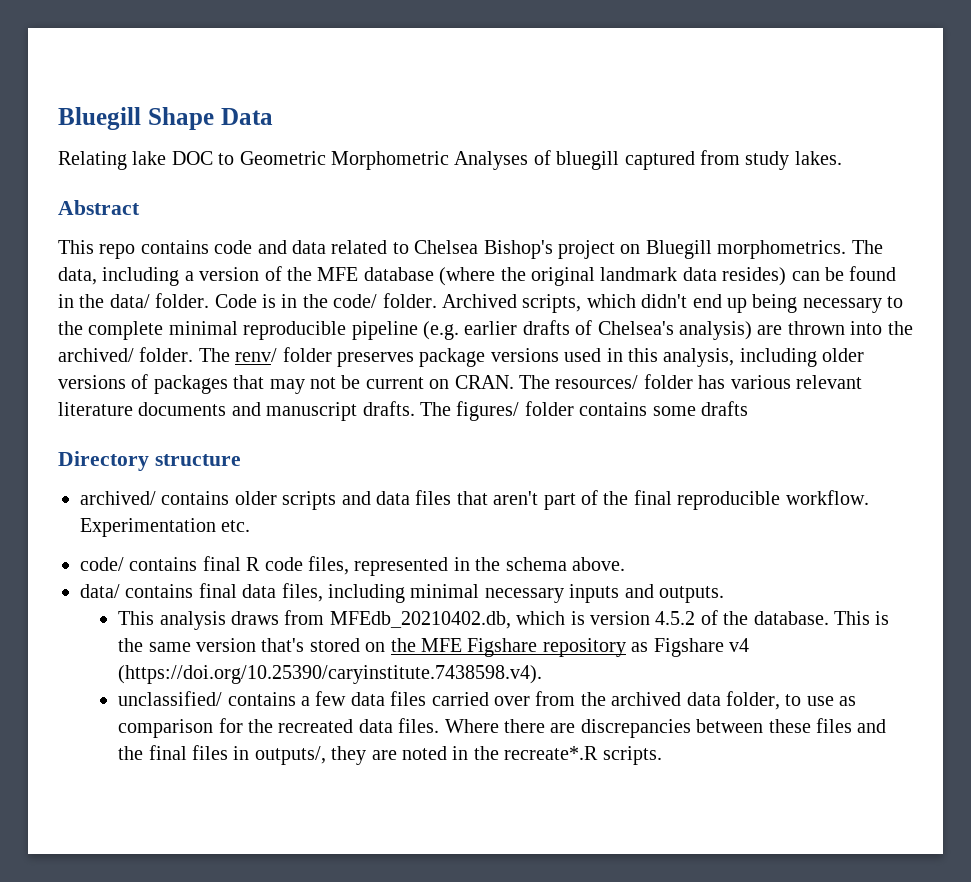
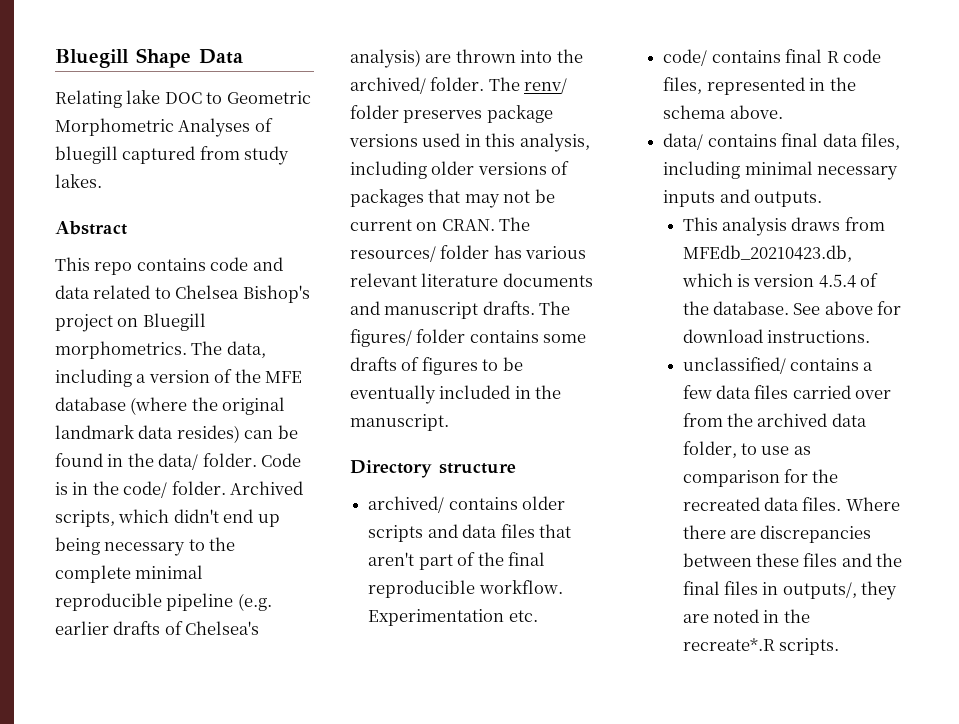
(748, 408) none -> [401,357,523,375] [350,385,562,404] [350,414,449,431] of figures to be eventually included in the manuscript.
[329,611,511,629] MFEdb_20210402.db, -> [682,245,852,262] MFEdb_20210423.db,
[655,611,696,625] 4.5.2 -> [818,274,856,288] 4.5.4
[834,611,890,625] [118,638,750,657] [118,665,543,684] This is the same version that's stored on the MFE Figshare repository as Figshare v4 (https://doi.org/10.25390/caryinstitute.7438598.v4). -> [793,301,902,315] [682,329,871,343] See above for download instructions.

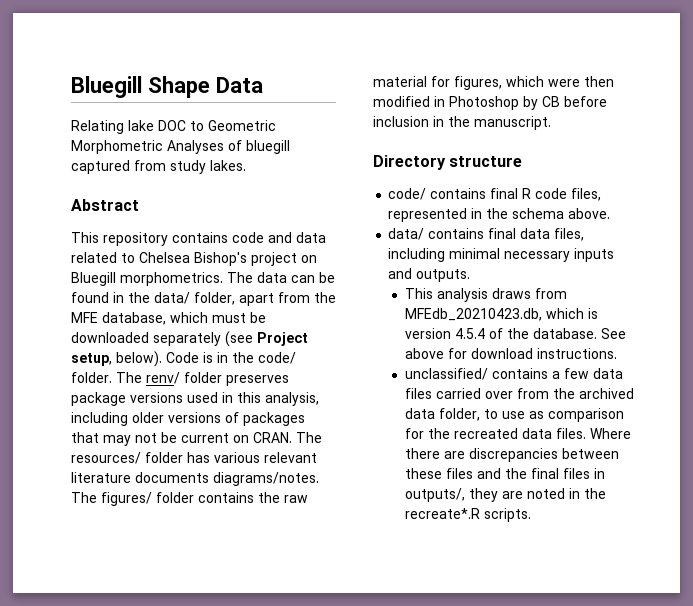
[94,262,133,275] repo -> [103,232,168,246] repository
[226,341,266,358] [55,369,303,387] [55,397,286,415] [55,425,240,443] data, including a version of the MFE database (where the original landmark data resides) -> [257,272,287,283] data
[202,453,257,467] folder. -> [194,292,336,306] [71,312,266,325] [71,331,308,347] [71,351,162,367] folder, apart from the MFE database, which must be downloaded separately (see Project setup, below).
[230,481,304,495] [55,509,280,527] [55,537,236,556] [55,565,204,583] [55,593,272,611] [55,621,260,635] [350,49,583,68] [350,77,485,94] Archived scripts, which didn't end up being necessary to the complete minimal reproducible pipeline (e.g. earlier drafts of Chelsea's analysis) are thrown into the archived/ folder. -> (112, 377) none
[350,301,535,319] and manuscript drafts. -> [213,472,319,486] diagrams/notes.
[543,334,587,343] [350,357,523,375] [350,385,511,404] some drafts of figures to be eventually included -> [258,492,308,503] [373,76,614,90] [373,96,607,110] [373,116,429,127] the raw material for figures, which were then modified in Photoshop by CB before inclusion
[368,496,566,513] [368,524,571,542] [368,552,545,570] [368,580,563,598] [368,609,538,626] // archived/ contains older scripts and data files that aren't part of the final reproducible workflow. Experimentation etc. -> (523, 161) none

